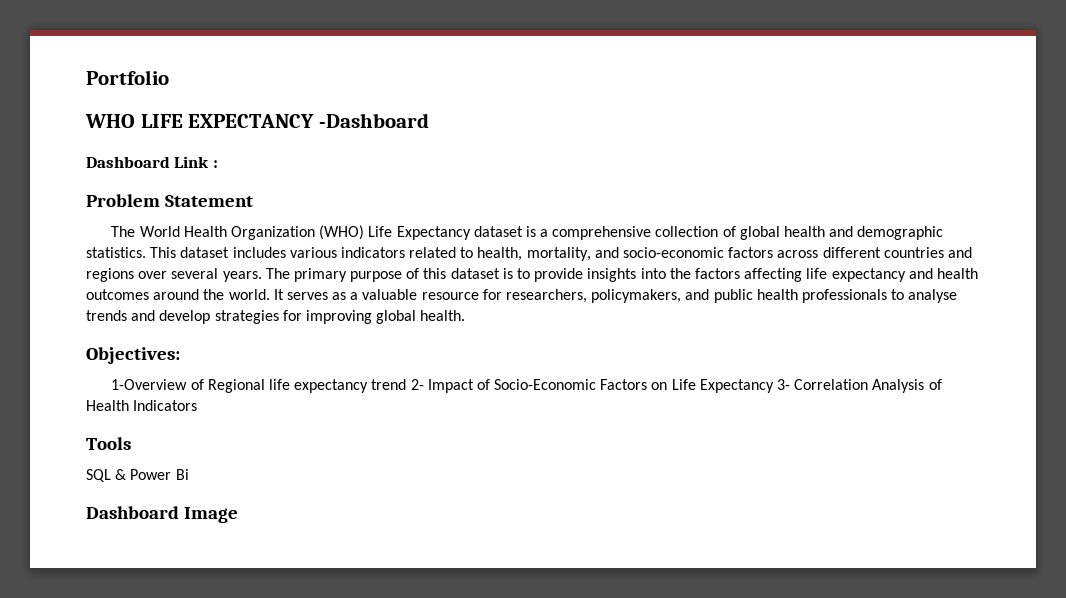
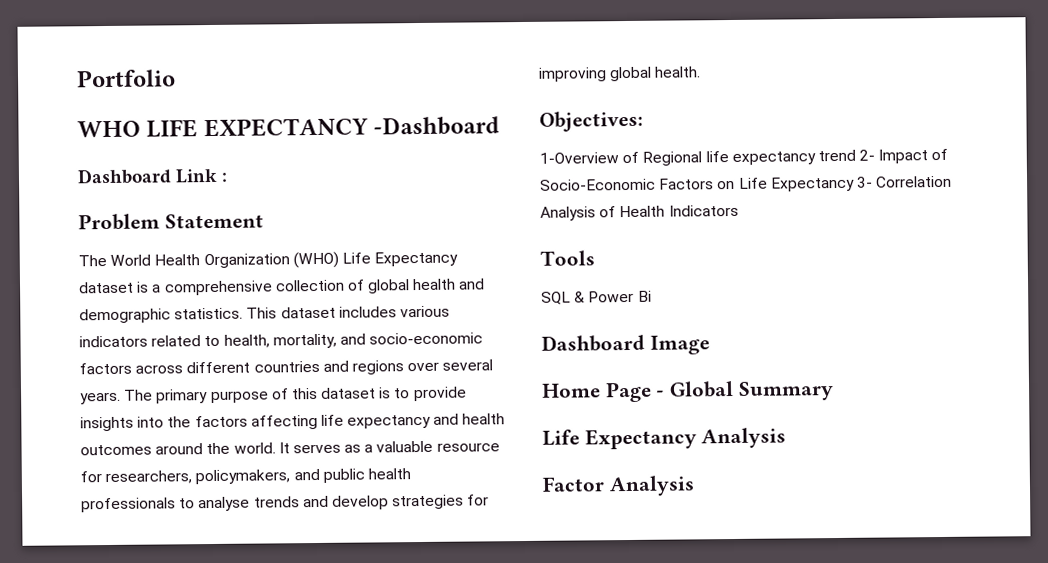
(238, 515) none -> [541,380,834,403] [542,427,787,450] [542,475,695,497] // Home Page - Global Summary // Life Expectancy Analysis // Factor Analysis

